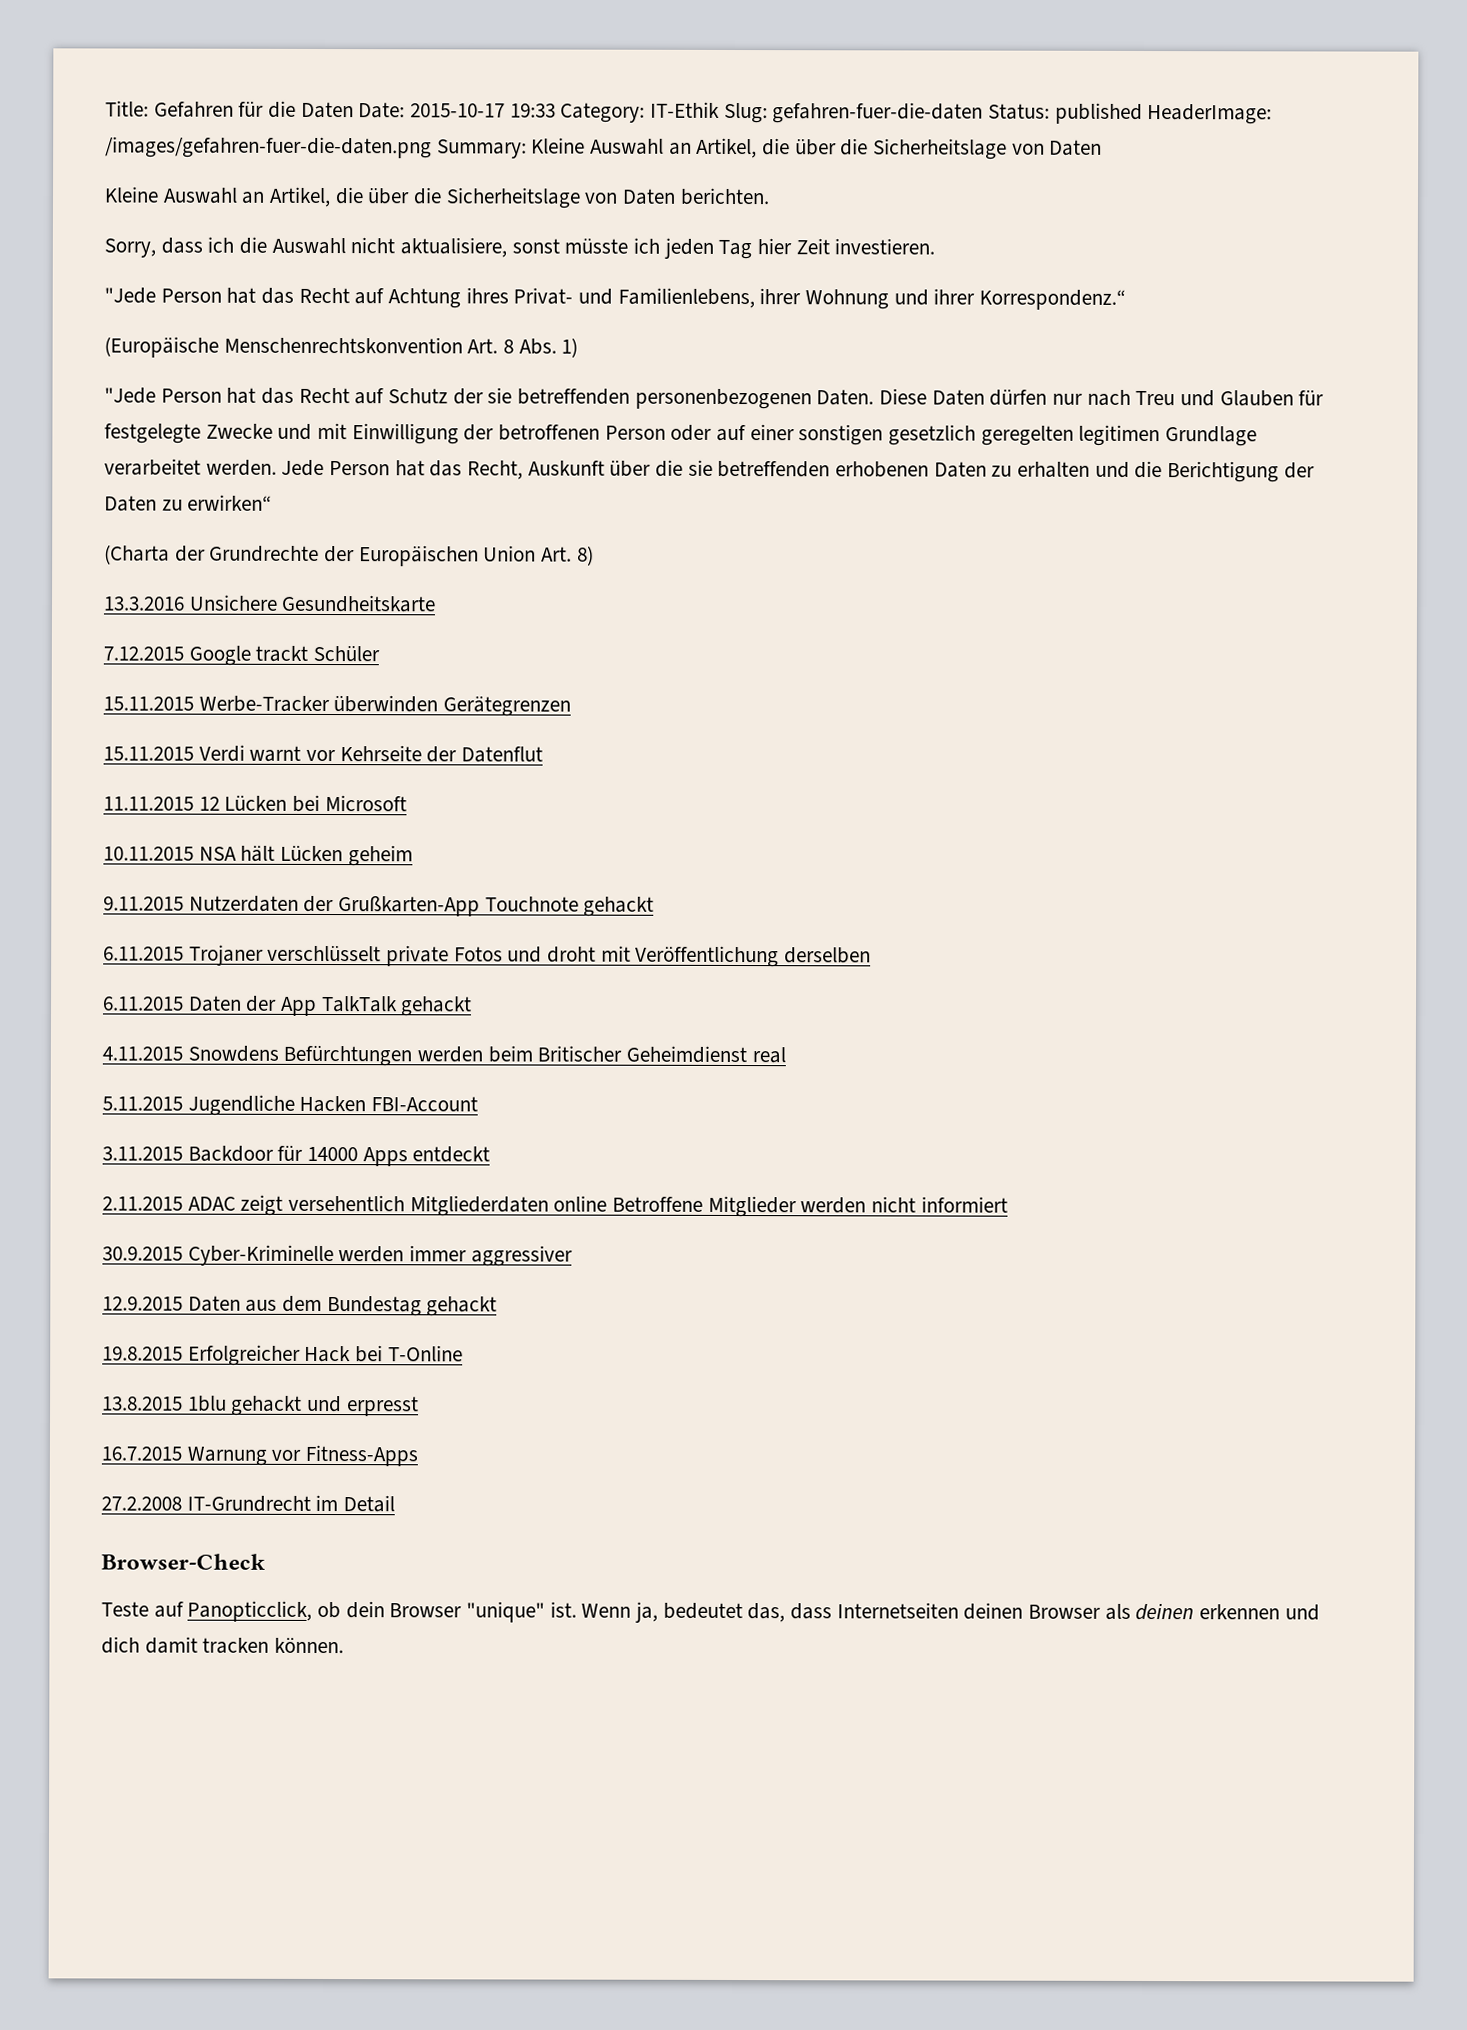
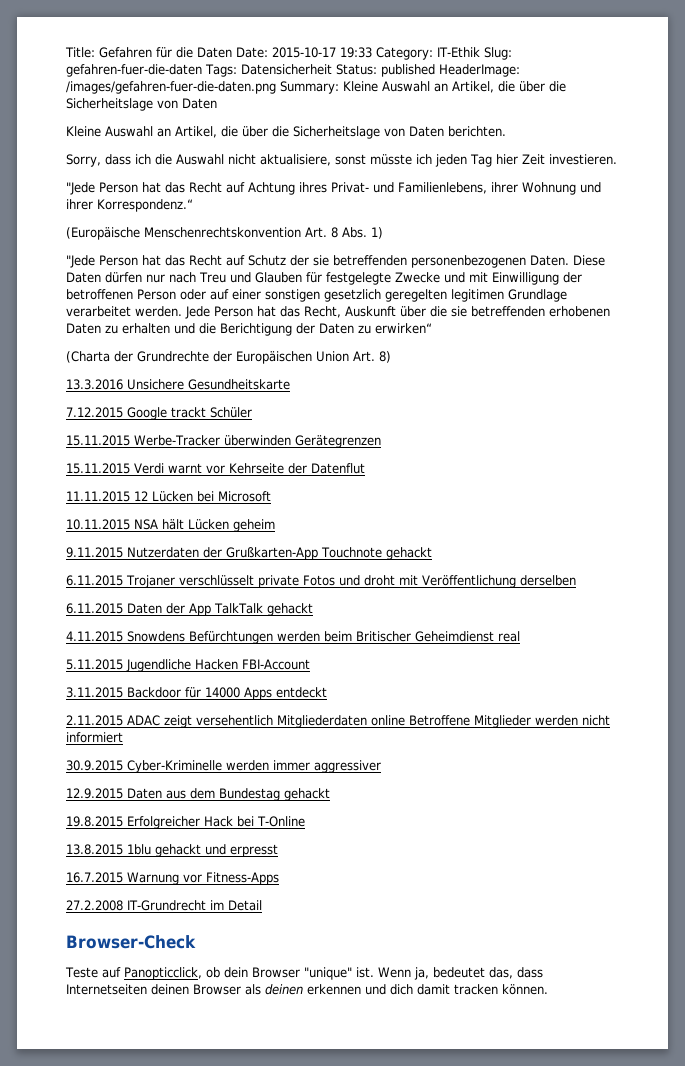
(984, 113) none -> [205,64,332,77] Tags: Datensicherheit

